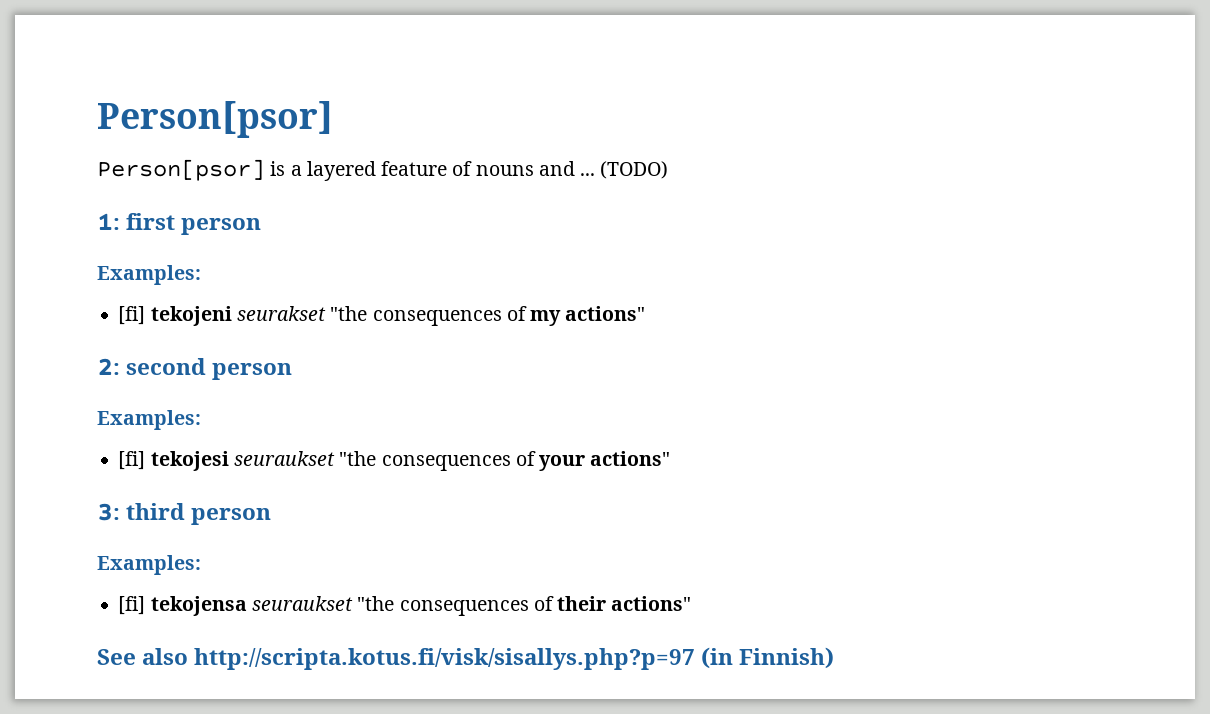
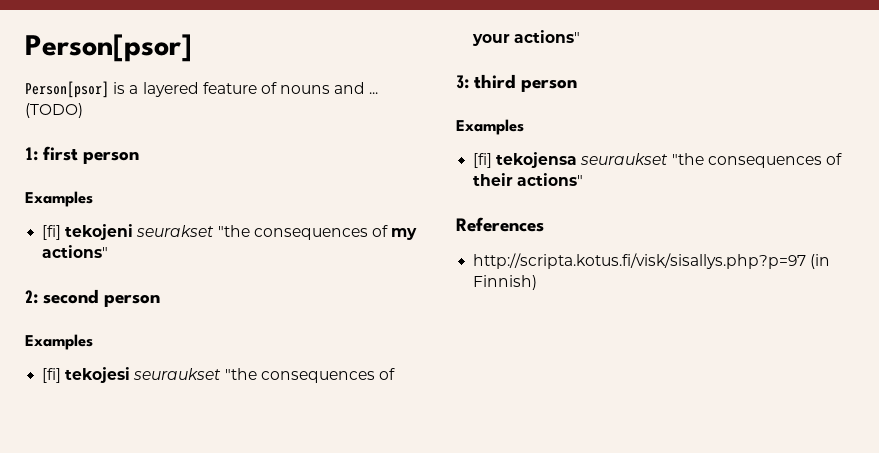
[97,265,201,285] Examples: -> [25,191,93,207] Examples
[97,410,201,430] Examples: -> [25,334,93,350] Examples
[97,555,201,575] Examples: -> [456,119,524,135] Examples
[97,648,189,665] See also -> [456,217,544,232] References //

